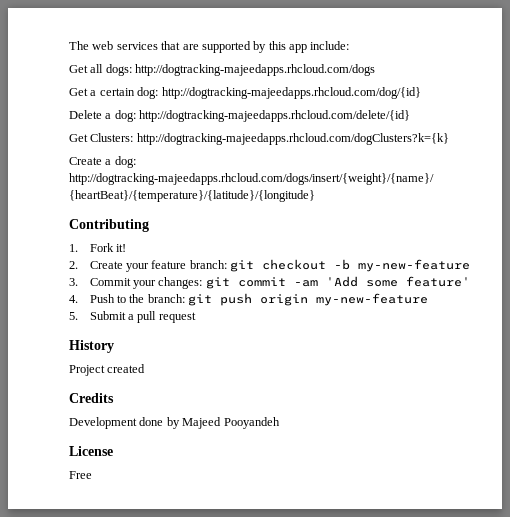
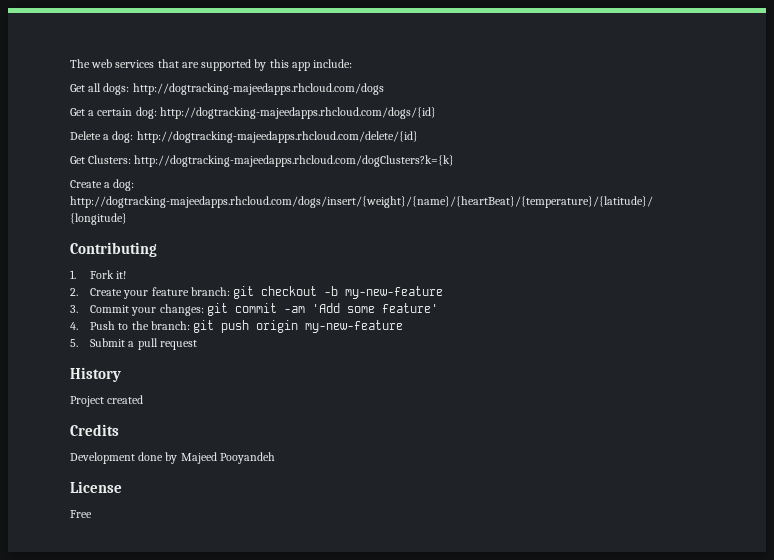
[161,87,421,99] http://dogtracking-majeedapps.rhcloud.com/dog/{id} -> [159,107,436,119] http://dogtracking-majeedapps.rhcloud.com/dogs/{id}

